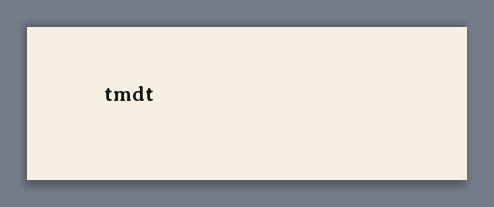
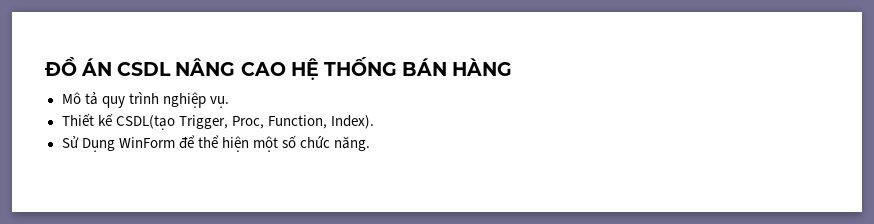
[104,86,154,101] tmdt -> [45,57,513,80] [61,92,229,108] [61,113,374,130] [61,135,370,152] ĐỒ ÁN CSDL NÂNG CAO HỆ THỐNG BÁN HÀNG // Mô tả quy trình nghiệp vụ. // Thiết kế CSDL(tạo Trigger, Proc, Function, Index). // Sử Dụng WinForm để thể hiện một số chức năng.

